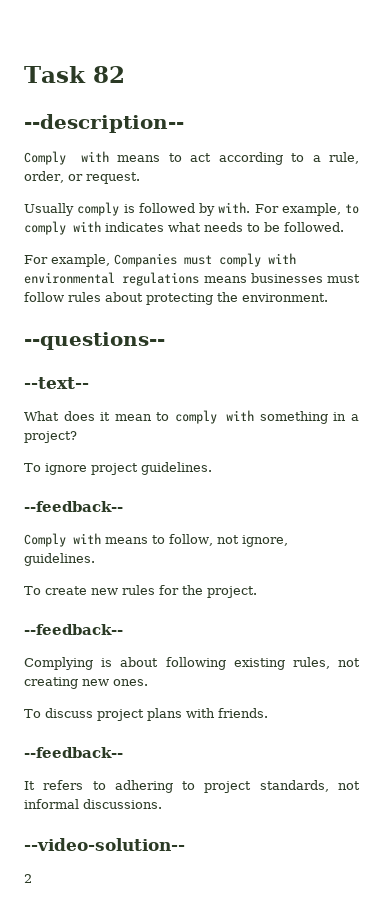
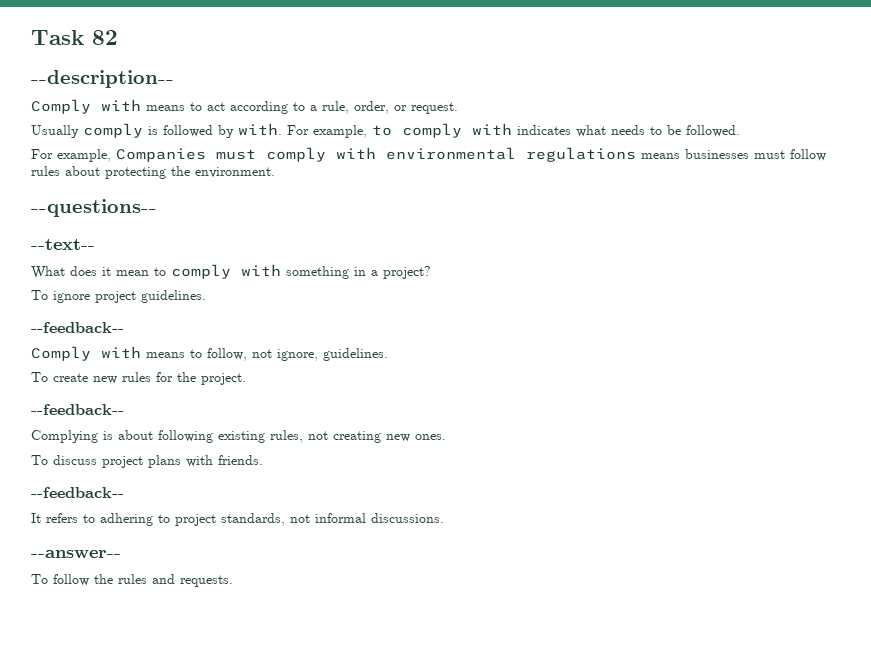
[24,838,185,851] [24,874,32,883] --video-solution-- // 2 -> [31,550,121,558] [31,574,233,587] --answer-- // To follow the rules and requests.

